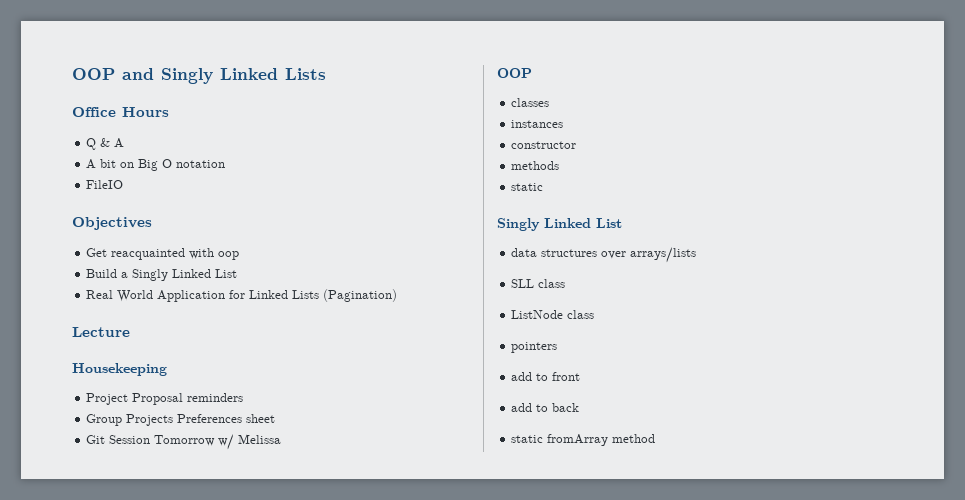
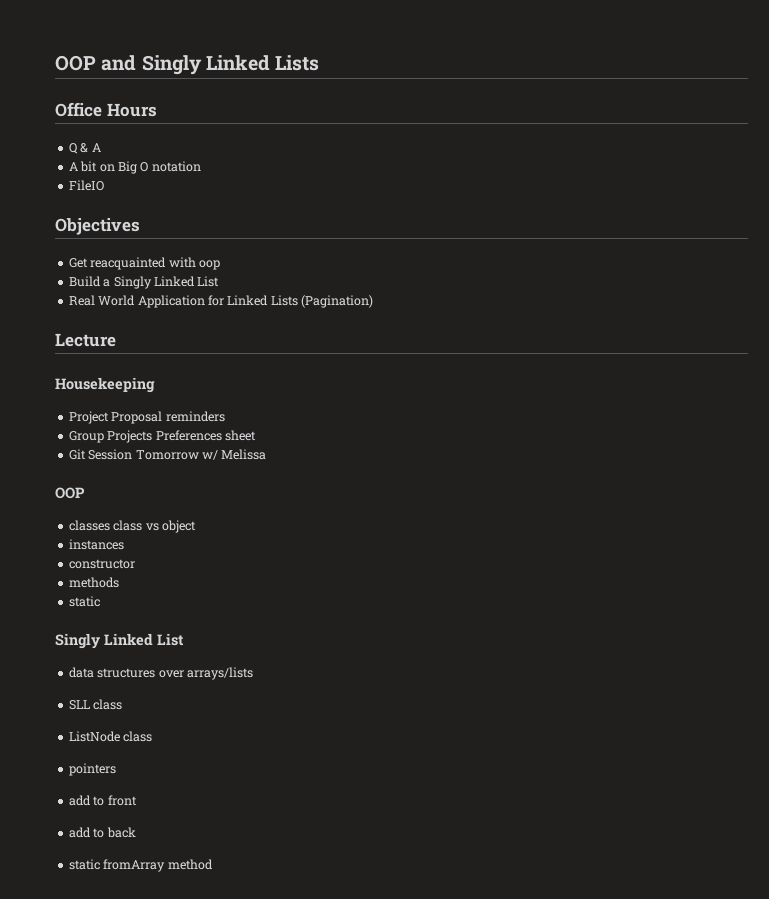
(550, 102) none -> [113,520,196,533] class vs object

